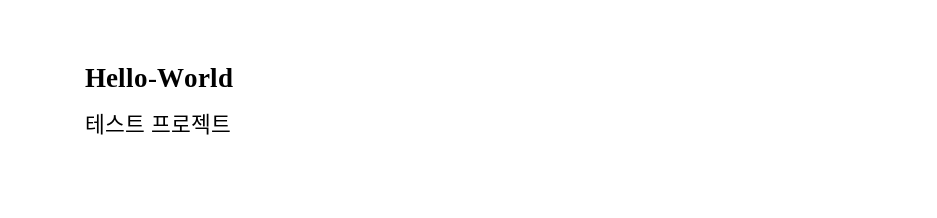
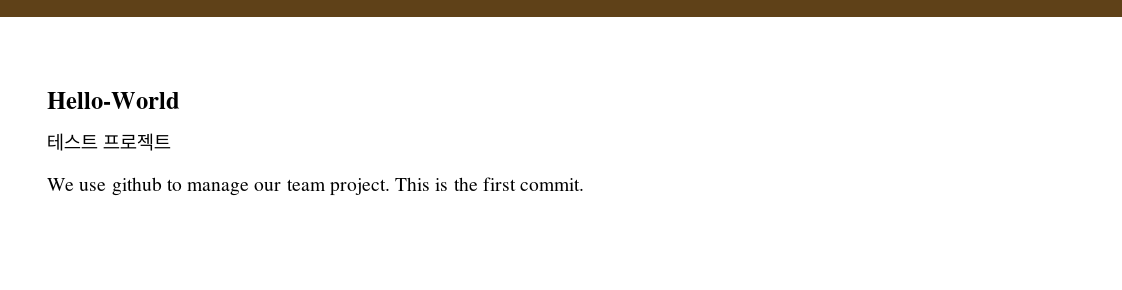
(231, 124) none -> [47,177,585,196] // We use github to manage our team project. This is the first commit.

